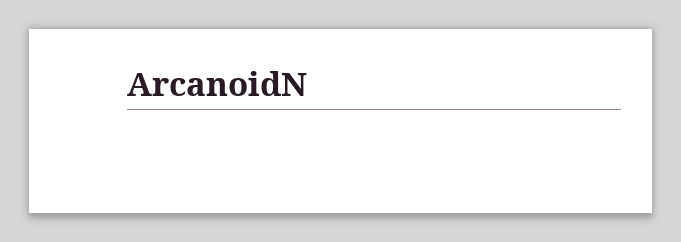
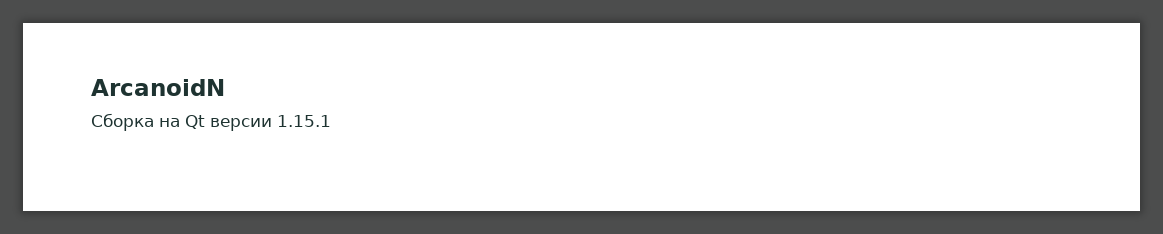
(307, 83) none -> [91,113,331,131] // Сборка на Qt версии 1.15.1

